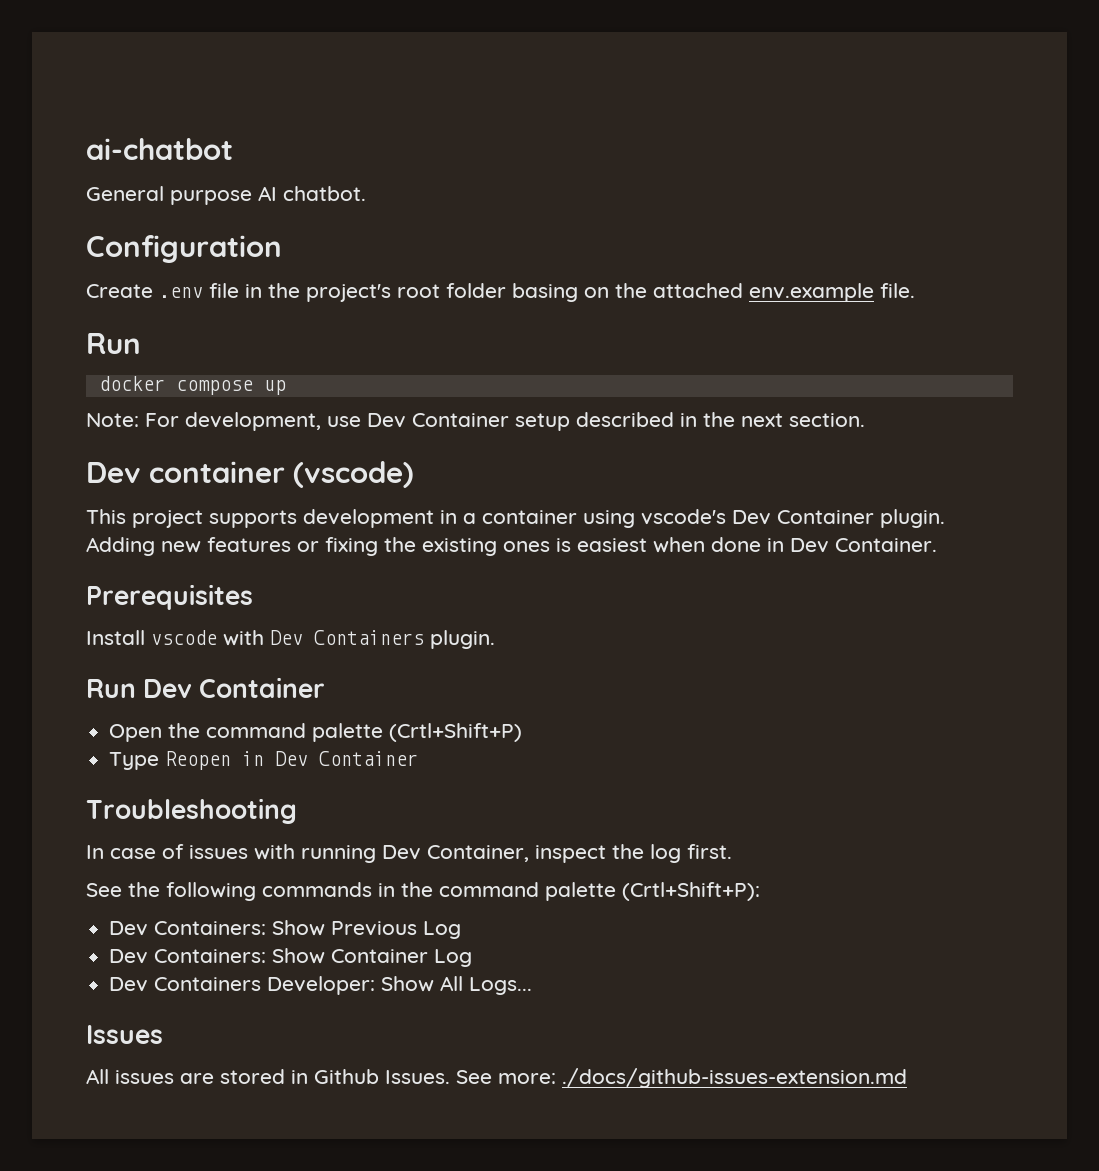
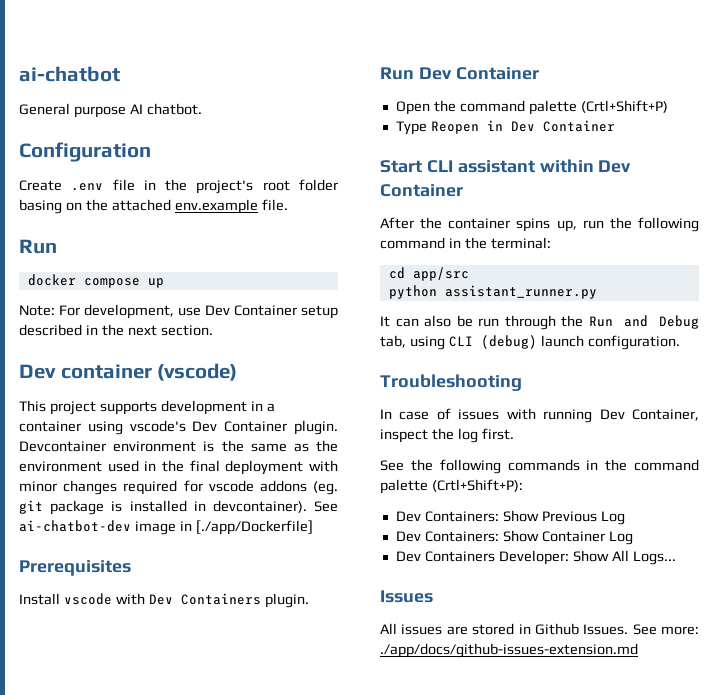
[86,537,937,556] Adding new features or fixing the existing ones is easiest when done in Dev Container. -> [19,440,338,452] [19,460,338,475] [19,480,338,495] [19,500,338,515] [19,520,313,535] Devcontainer environment is the same as the environment used in the final deployment with minor changes required for vscode addons (eg. git package is installed in devcontainer). See ai-chatbot-dev image in [./app/Dockerfile]
(419, 758) none -> [380,159,632,173] [380,184,463,197] [380,217,699,232] [380,237,551,249] [388,267,469,281] [388,285,597,299] [380,315,699,330] [380,335,680,350] // Start CLI assistant within Dev Container // After the container spins up, run the following command in the terminal: // cd app/src // python assistant_runner.py // It can also be run through the Run and Debug tab, using CLI (debug) launch configuration.
[562,1068,907,1088] ./docs/github-issues-extension.md -> [380,643,638,658] ./app/docs/github-issues-extension.md

